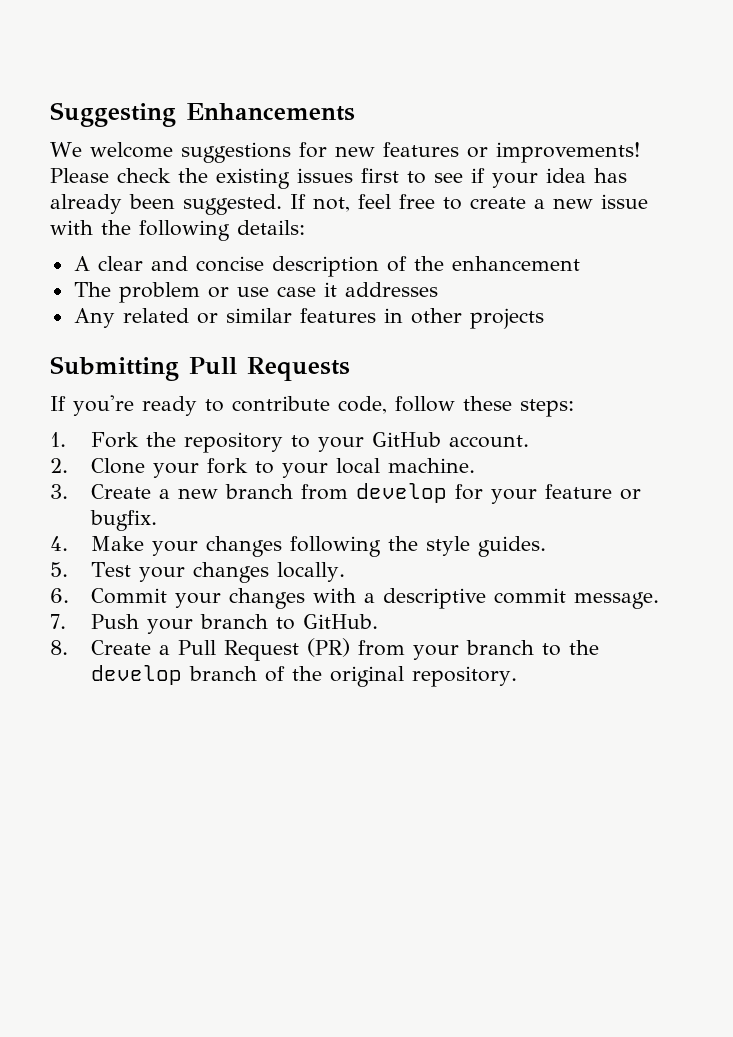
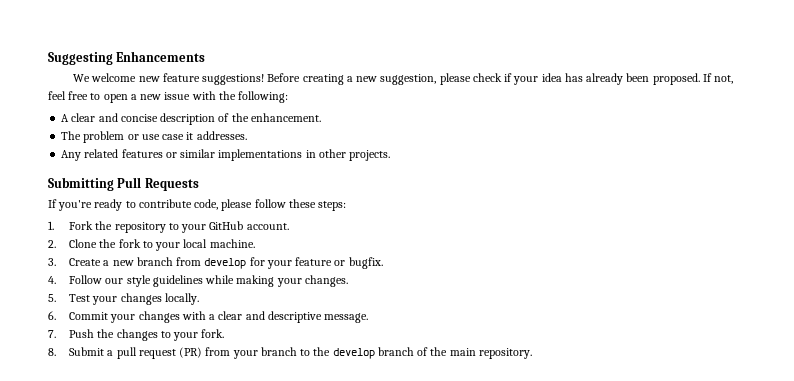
[180,142,640,163] [50,168,463,189] suggestions for new features or improvements! Please check the existing issues first to see -> [138,73,502,85] new feature suggestions! Before creating a new suggestion, please check
[183,194,282,215] suggested. -> [652,73,700,85] proposed.
[470,197,526,209] create -> [103,94,128,103] open
[139,220,305,241] following details: -> [238,91,289,103] following:
[451,256,580,271] enhancement -> [250,113,321,122] enhancement.
[344,282,438,297] addresses -> [196,131,247,140] addresses.
(189, 315) none -> [121,149,163,158] features
[299,308,376,323] features -> [218,149,303,161] implementations
[469,308,544,329] projects -> [349,150,391,161] projects.
(387, 405) none -> [221,199,253,211] please
[152,463,199,478] your -> [99,239,117,248] the
[90,536,546,557] Make your changes following the style guides. -> [69,275,348,287] Follow our style guidelines while making your changes.
[382,588,566,609] descriptive commit -> [218,311,322,323] clear and descriptive
[146,614,378,634] [50,640,299,661] your branch to GitHub. // 8. Create a Pull Request -> [97,329,225,341] [48,347,176,359] the changes to your fork. // 8. Submit a pull request
[329,666,404,687] original -> [449,348,476,356] main

